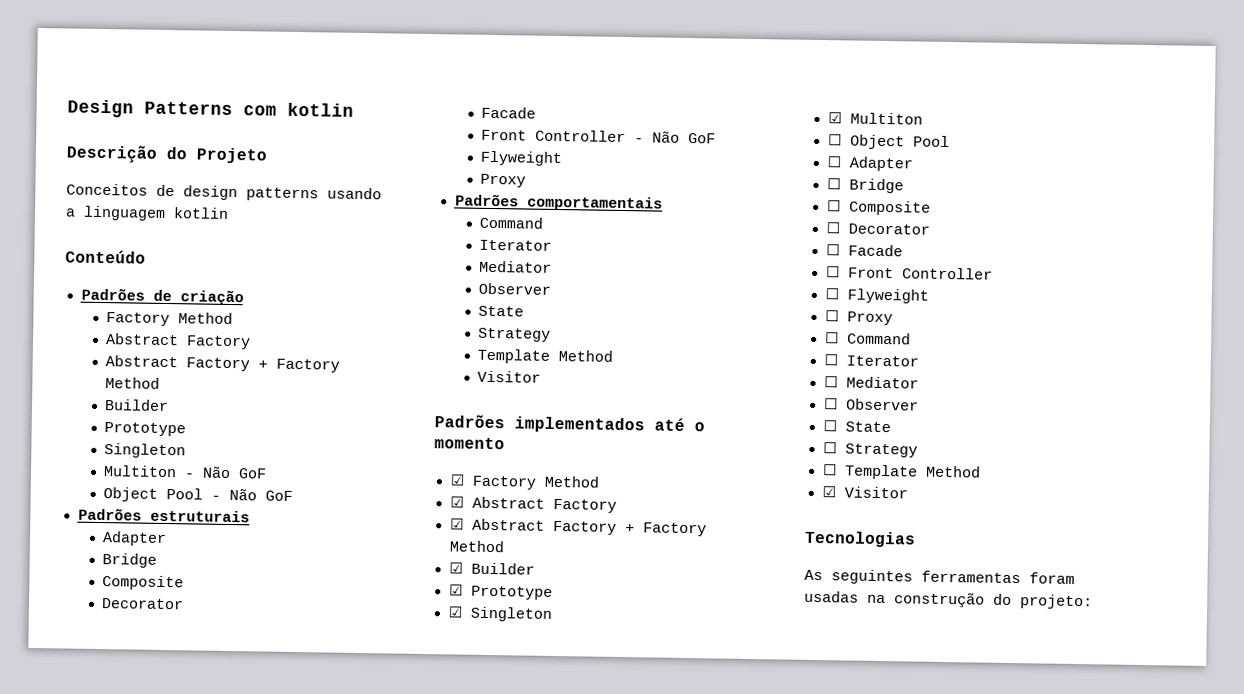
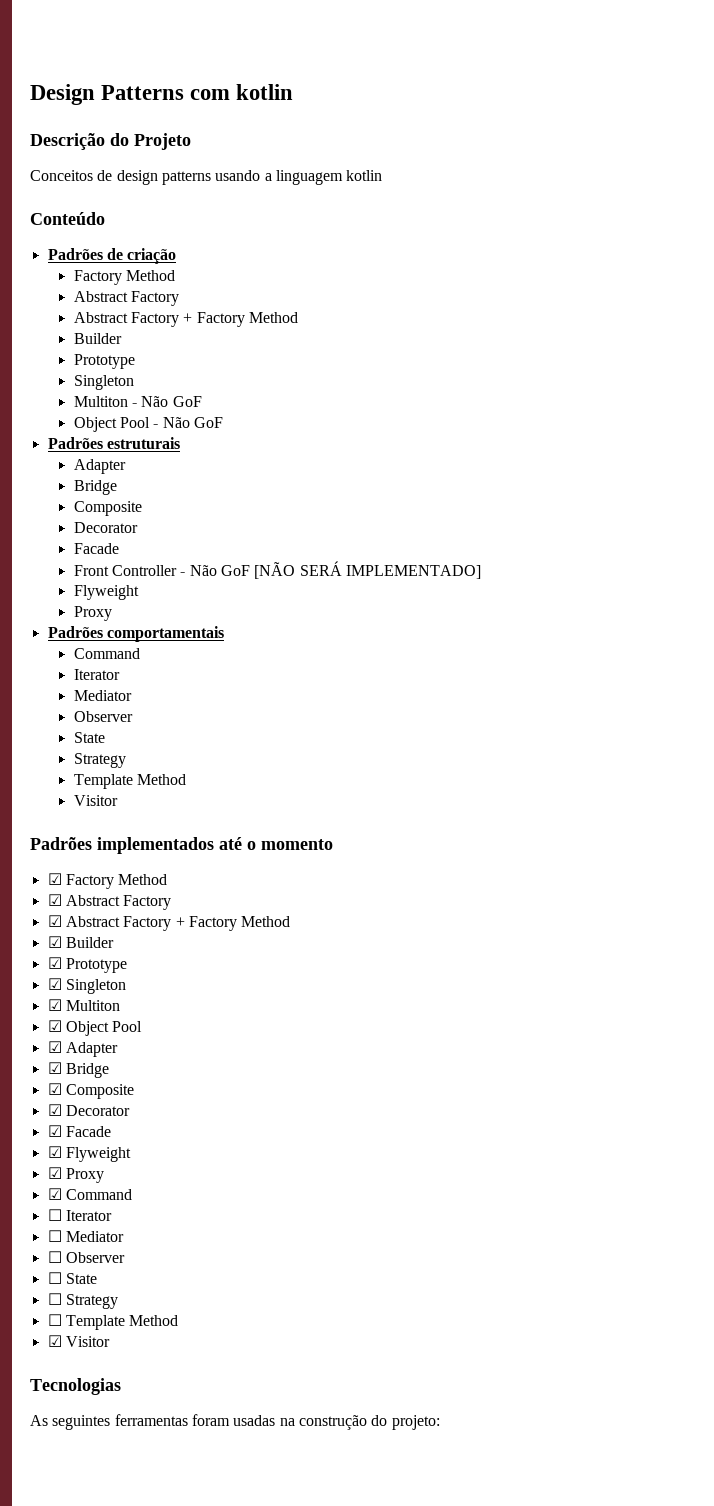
(717, 138) none -> [254,561,481,579] [NÃO SERÁ IMPLEMENTADO]
[827,134,842,146] ☐ -> [47,1020,62,1032] ☑
[826,156,913,172] [826,178,904,194] [826,200,931,216] [825,222,930,235] [825,244,903,257] [825,266,993,280] [824,288,929,304] [824,310,893,326] [824,332,839,344] ☐ Adapter // ☐ Bridge // ☐ Composite // ☐ Decorator // ☐ Facade // ☐ Front Controller // ☐ Flyweight // ☐ Proxy // ☐ -> [47,1041,118,1057] [47,1062,109,1078] [47,1083,134,1099] [47,1104,130,1116] [47,1125,111,1137] [47,1146,131,1162] [47,1167,104,1183] [47,1188,62,1200] ☑ Adapter // ☑ Bridge // ☑ Composite // ☑ Decorator // ☑ Facade // ☑ Flyweight // ☑ Proxy // ☑

